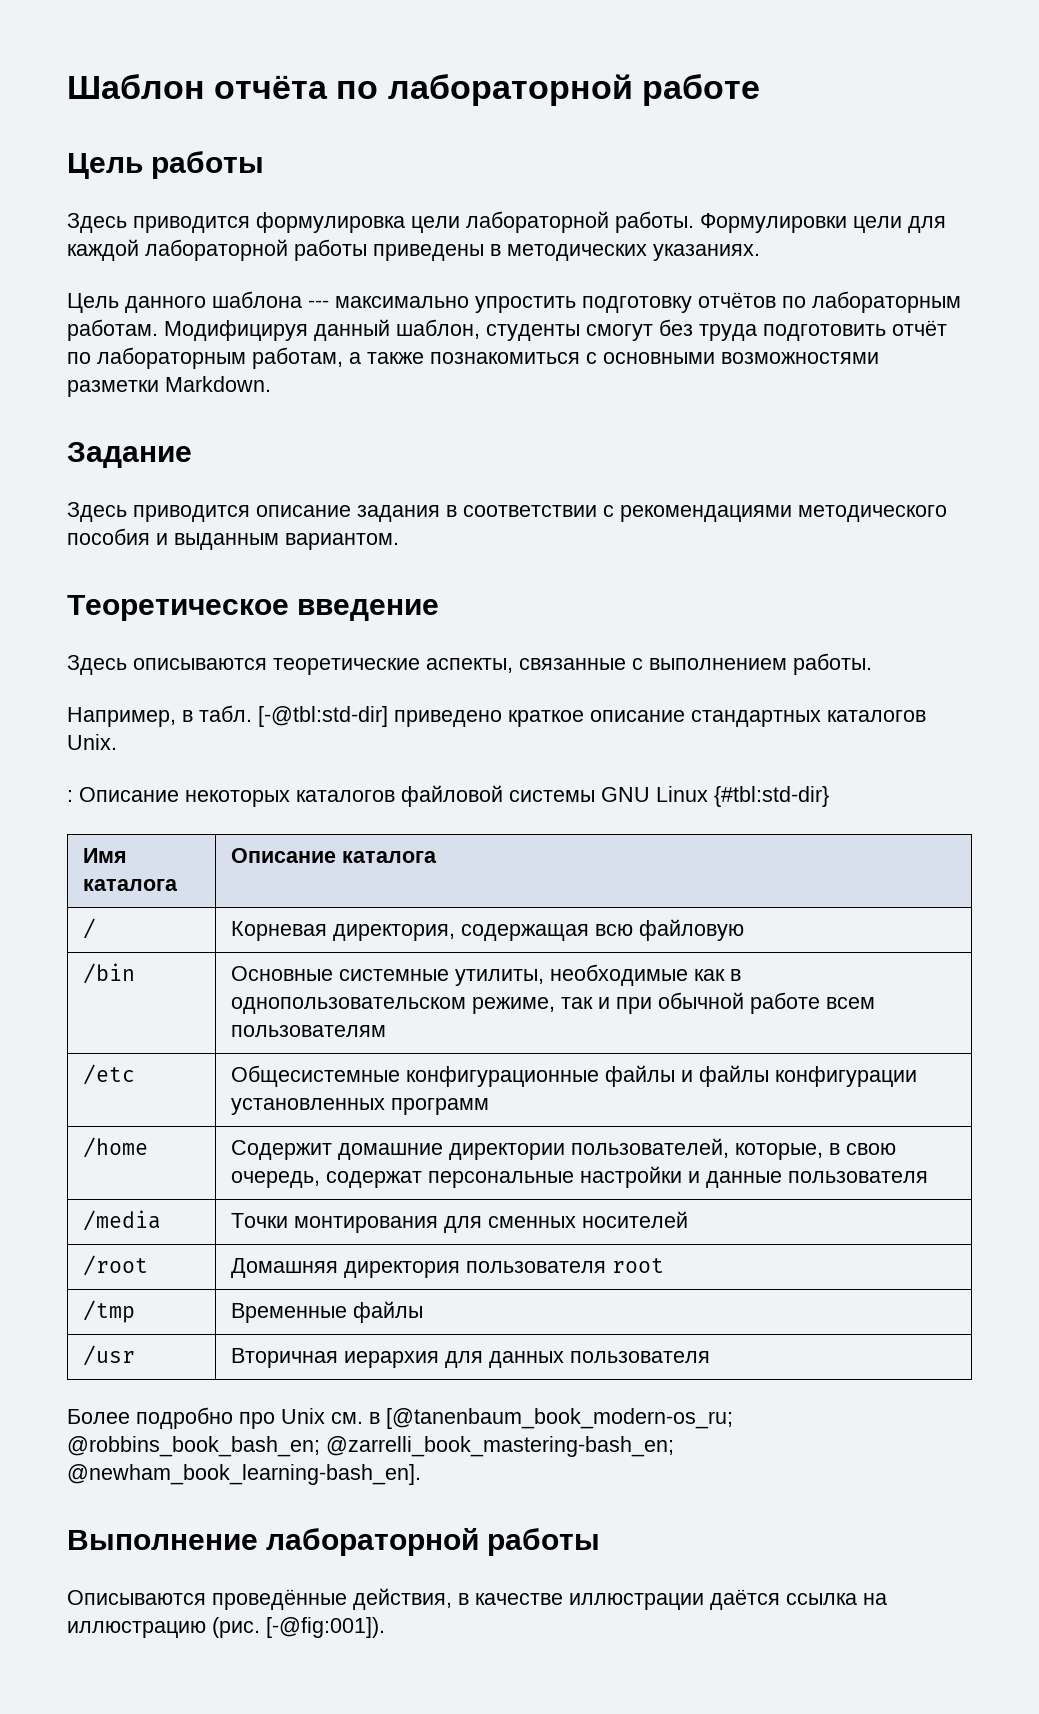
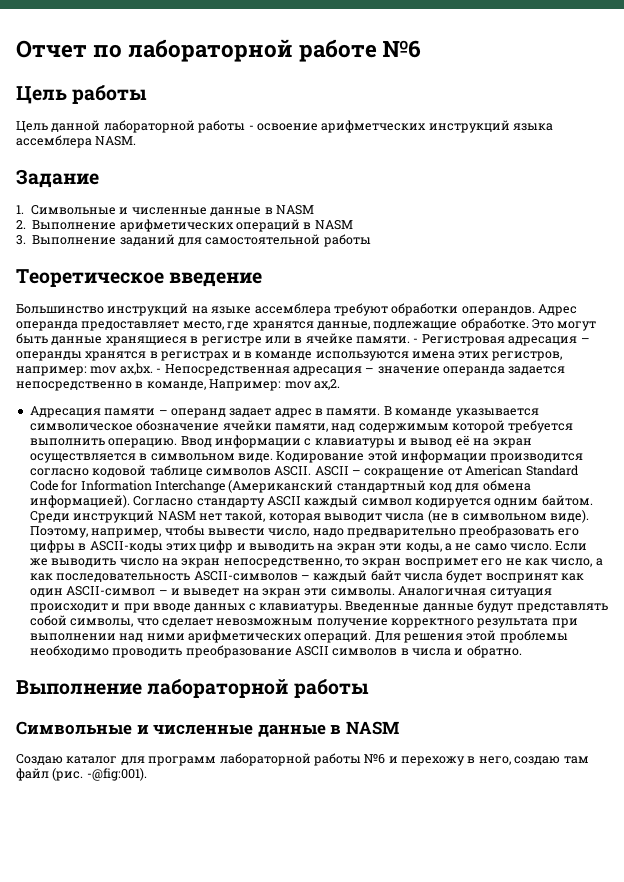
[67,74,329,99] Шаблон отчёта -> [16,40,87,58] Отчет
(760, 90) none -> [383,40,422,58] №6
[67,211,946,233] [67,239,760,261] [67,291,961,313] [67,319,947,341] [67,347,879,369] [67,376,271,397] [67,442,192,468] [67,502,947,522] [67,528,399,550] [67,595,440,621] [67,653,872,675] [67,705,926,727] [67,734,117,750] [67,785,829,807] [82,848,127,863] [82,879,178,891] [230,848,437,863] [82,918,96,939] [230,919,744,941] [82,963,135,984] [230,964,741,986] [230,992,875,1014] [230,1025,386,1037] [82,1064,135,1085] [230,1065,917,1087] [230,1098,489,1115] [82,1137,148,1158] [230,1138,896,1160] [230,1166,928,1188] [82,1210,161,1231] [230,1211,688,1233] [82,1255,148,1276] [230,1258,664,1278] [82,1300,135,1323] [230,1301,423,1323] [82,1345,135,1366] [230,1348,710,1368] [67,1407,733,1429] [67,1436,674,1457] [67,1464,421,1485] [67,1528,601,1556] [67,1588,887,1610] [67,1617,385,1638] Здесь приводится формулировка цели лабораторной работы. Формулировки цели для каждой лабораторной работы приведены в методических указаниях. // Цель данного шаблона --- максимально упростить подготовку отчётов по лабораторным работам. Модифицируя данный шаблон, студенты смогут без труда подготовить отчёт по лабораторным работам, а также познакомиться с основными возможностями разметки Markdown. // Задание // Здесь приводится описание задания в соответствии с рекомендациями методического пособия и выданным вариантом. // Теоретическое введение // Здесь описываются теоретические аспекты, связанные с выполнением работы. // Например, в табл. [-@tbl:std-dir] приведено краткое описание стандартных каталогов Unix. // : Описание некоторых каталогов файловой системы GNU Linux {#tbl:std-dir} // Имя каталога | Описание каталога // / | Корневая директория, содержащая всю файловую // /bin | Основные системные утилиты, необходимые как в однопользовательском режиме, так и при обычной работе всем пользователям // /etc | Общесистемные конфигурационные файлы и файлы конфигурации установленных программ // /home | Содержит домашние директории пользователей, которые, в свою очередь, содержат персональные настройки и данные пользователя // /media | Точки монтирования для сменных носителей // /root | Домашняя директория пользователя root // /tmp | Временные файлы // /usr | Вторичная иерархия для данных пользователя // Более подробно про Unix см. в [@tanenbaum_book_modern-os_ru; @robbins_book_bash_en; @zarrelli_book_mastering-bash_en; @newham_book_learning-bash_en]. // Выполнение лабораторной работы // Описываются проведённые действия, в качестве иллюстрации даётся ссылка на иллюстрацию (рис. [-@fig:001]). -> [16,120,553,133] [16,135,137,148] [16,169,99,188] [16,205,314,216] [16,219,353,232] [16,234,371,247] [16,269,263,287] [16,303,577,316] [16,318,597,331] [16,333,590,346] [16,351,562,361] [16,363,566,376] [16,379,340,391] [29,406,539,418] [29,420,574,433] [29,435,532,448] [29,450,584,463] [29,465,579,478] [29,480,531,493] [29,495,593,508] [29,510,589,523] [29,525,579,538] [29,540,588,553] [29,558,603,568] [29,570,585,583] [29,586,552,598] [29,600,608,613] [29,615,578,628] [29,630,568,643] [29,645,522,658] [16,679,369,698] [16,721,399,737] [16,753,589,766] [16,768,147,781] Цель данной лабораторной работы - освоение арифметческих инструкций языка ассемблера NASM. // Задание // 1. Символьные и численные данные в NASM // 2. Выполнение арифметических операций в NASM // 3. Выполнение заданий для самостоятельной работы // Теоретическое введение // Большинство инструкций на языке ассемблера требуют обработки операндов. Адрес операнда предоставляет место, где хранятся данные, подлежащие обработке. Это могут быть данные хранящиеся в регистре или в ячейке памяти. - Регистровая адресация – операнды хранятся в регистрах и в команде используются имена этих регистров, например: mov ax,bx. - Непосредственная адресация – значение операнда задается непосредственно в команде, Например: mov ax,2. // Адресация памяти – операнд задает адрес в памяти. В команде указывается символическое обозначение ячейки памяти, над содержимым которой требуется выполнить операцию. Ввод информации с клавиатуры и вывод её на экран осуществляется в символьном виде. Кодирование этой информации производится согласно кодовой таблице символов ASCII. ASCII – сокращение от American Standard Code for Information Interchange (Американский стандартный код для обмена информацией). Согласно стандарту ASCII каждый символ кодируется одним байтом. Среди инструкций NASM нет такой, которая выводит числа (не в символьном виде). Поэтому, например, чтобы вывести число, надо предварительно преобразовать его цифры в ASCII-коды этих цифр и выводить на экран эти коды, а не само число. Если же выводить число на экран непосредственно, то экран воспримет его не как число, а как последовательность ASCII-символов – каждый байт числа будет воспринят как один ASCII-символ – и выведет на экран эти символы. Аналогичная ситуация происходит и при вводе данных с клавиатуры. Введенные данные будут представлять собой символы, что сделает невозможным получение корректного результата при выполнении над ними арифметических операций. Для решения этой проблемы необходимо проводить преобразование ASCII символов в числа и обратно. // Выполнение лабораторной работы // Символьные и численные данные в NASM // Создаю каталог для программ лабораторной работы №6 и перехожу в него, создаю там файл (рис. -@fig:001).

